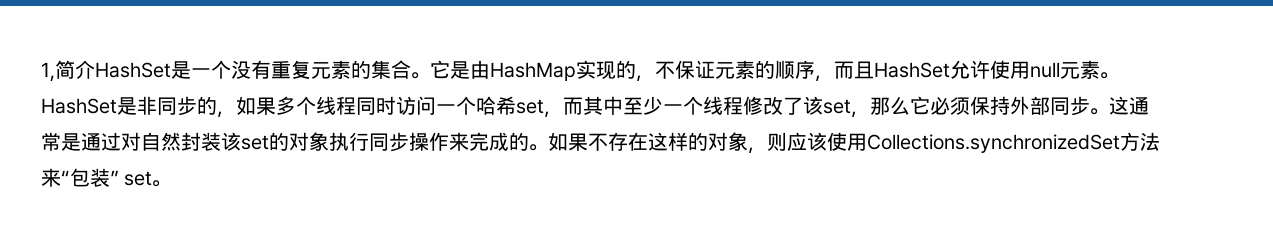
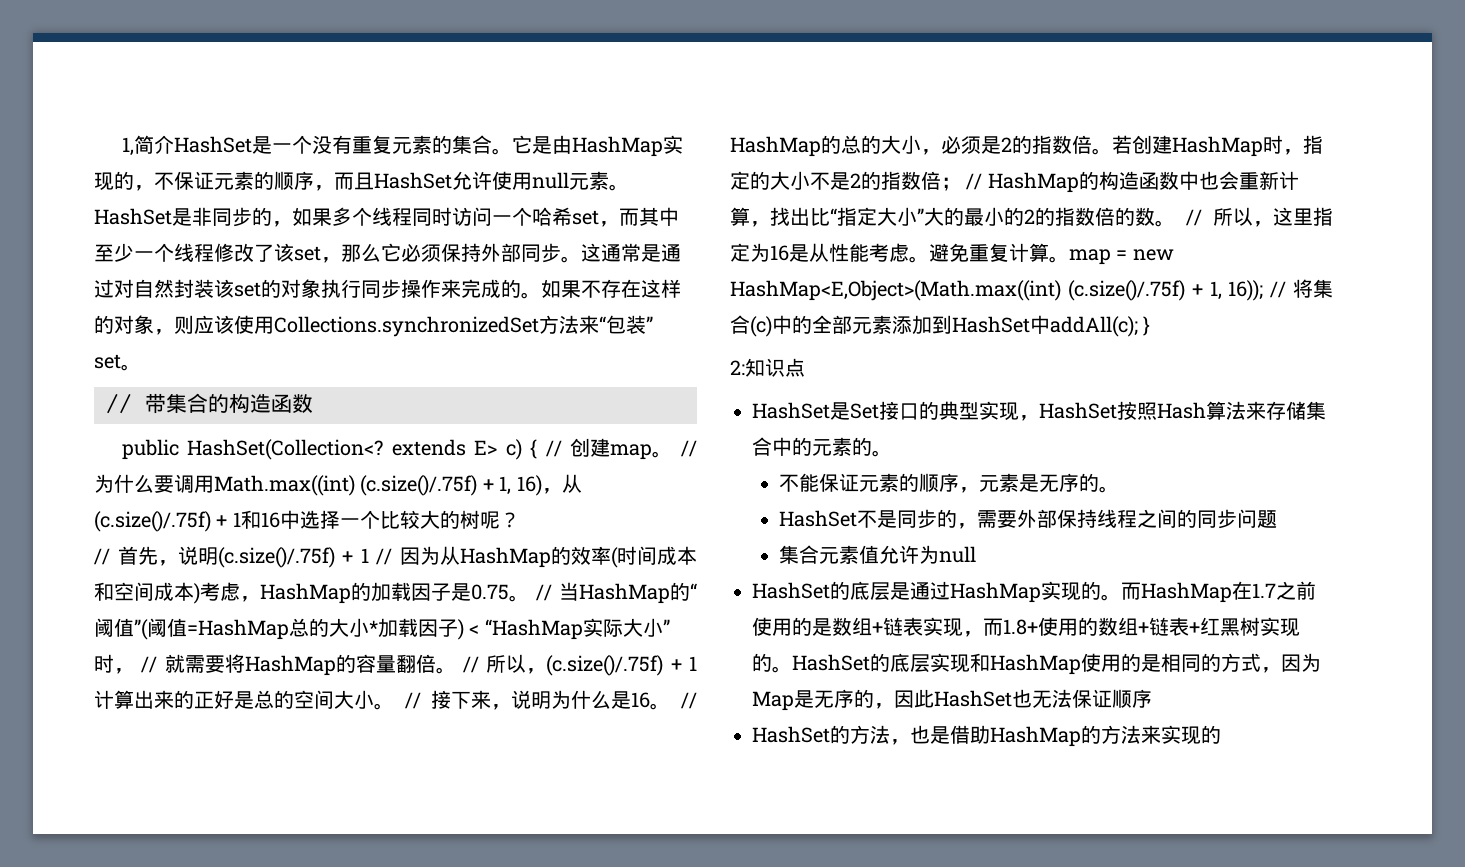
(172, 183) none -> [106,393,313,414] [121,438,697,460] [94,474,582,496] [94,510,520,532] [94,546,697,568] [94,582,697,604] [94,618,670,640] [94,654,697,676] [94,690,697,710] [730,135,1323,157] [730,171,1299,193] [730,207,1333,227] [730,243,1174,265] [730,279,1333,301] [730,315,1151,337] [730,358,805,377] [752,401,1326,421] [752,437,892,457] [779,473,1120,493] [779,509,1278,529] [779,545,977,564] [752,581,1316,603] [752,617,1300,637] [752,653,1321,675] [752,689,1152,711] [752,725,1221,747] // // 带集合的构造函数 // public HashSet(Collection<? extends E> c) { // 创建map。 // 为什么要调用Math.max((int) (c.size()/.75f) + 1, 16)，从(c.size()/.75f) + 1和16中选择一个比较大的树呢？ // // 首先，说明(c.size()/.75f) + 1 // 因为从HashMap的效率(时间成本和空间成本)考虑，HashMap的加载因子是0.75。 // 当HashMap的“阈值”(阈值=HashMap总的大小*加载因子) < “HashMap实际大小”时， // 就需要将HashMap的容量翻倍。 // 所以，(c.size()/.75f) + 1计算出来的正好是总的空间大小。 // 接下来，说明为什么是16。 // HashMap的总的大小，必须是2的指数倍。若创建HashMap时，指定的大小不是2的指数倍； // HashMap的构造函数中也会重新计算，找出比“指定大小”大的最小的2的指数倍的数。 // 所以，这里指定为16是从性能考虑。避免重复计算。map = new HashMap<E,Object>(Math.max((int) (c.size()/.75f) + 1, 16)); // 将集合(c)中的全部元素添加到HashSet中addAll(c); } // 2:知识点 // HashSet是Set接口的典型实现，HashSet按照Hash算法来存储集合中的元素的。 // 不能保证元素的顺序，元素是无序的。 // HashSet不是同步的，需要外部保持线程之间的同步问题 // 集合元素值允许为null // HashSet的底层是通过HashMap实现的。而HashMap在1.7之前使用的是数组+链表实现，而1.8+使用的数组+链表+红黑树实现的。HashSet的底层实现和HashMap使用的是相同的方式，因为Map是无序的，因此HashSet也无法保证顺序 // HashSet的方法，也是借助HashMap的方法来实现的

